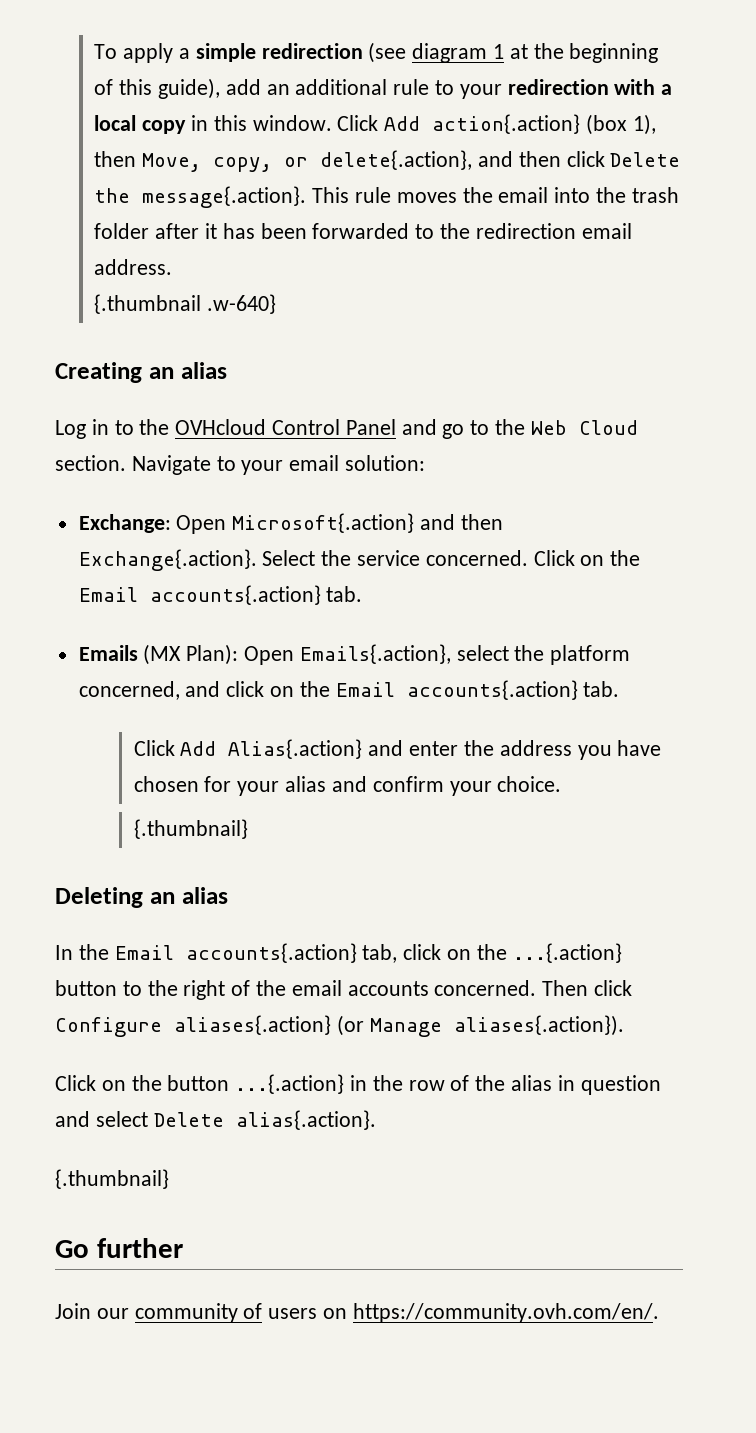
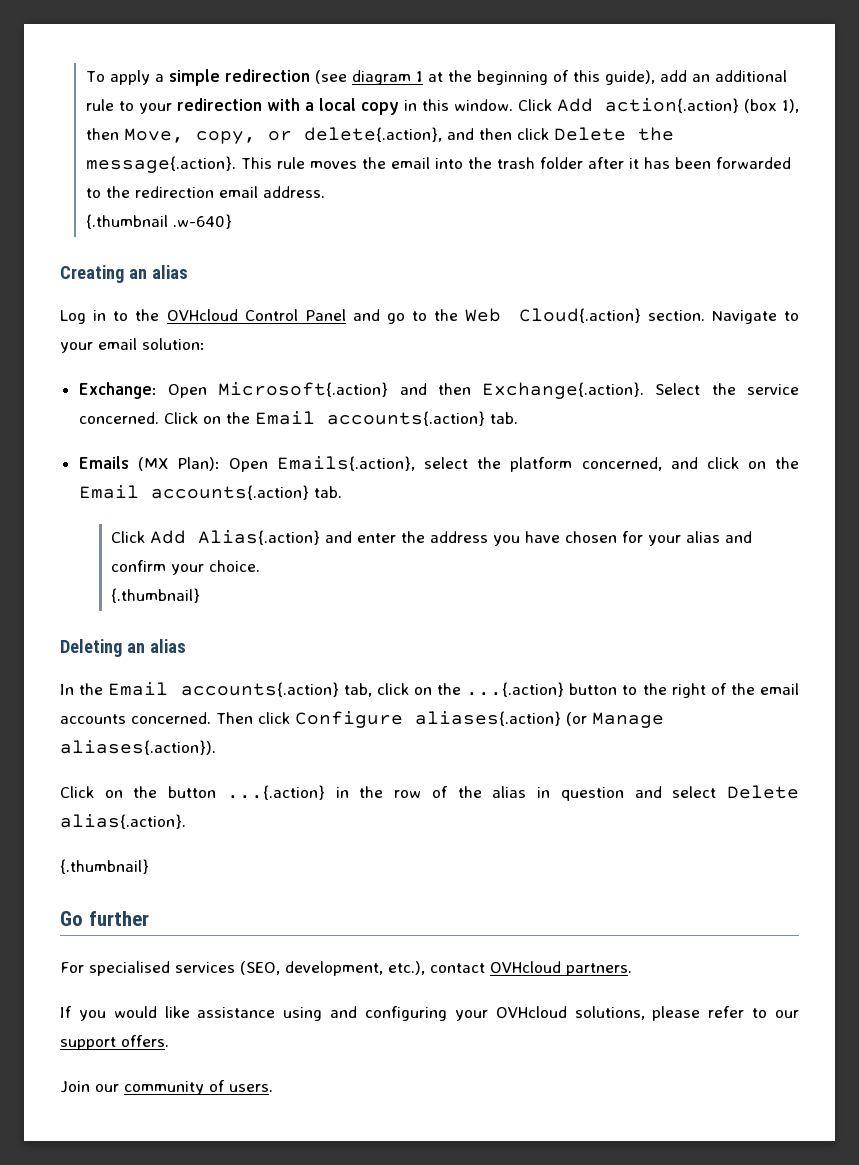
[578,420,638,435] Cloud -> [518,308,641,323] Cloud{.action}
(183, 1248) none -> [60,961,632,976] [60,1006,800,1021] [60,1035,169,1050] // For specialised services (SEO, development, etc.), contact OVHcloud partners. // If you would like assistance using and configuring your OVHcloud solutions, please refer to our support offers.
[268,1303,659,1323] users on https://community.ovh.com/en/. -> [229,1084,273,1092] users.

